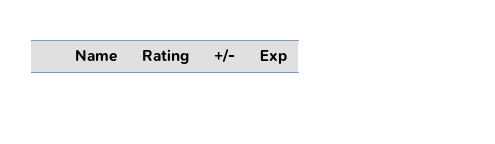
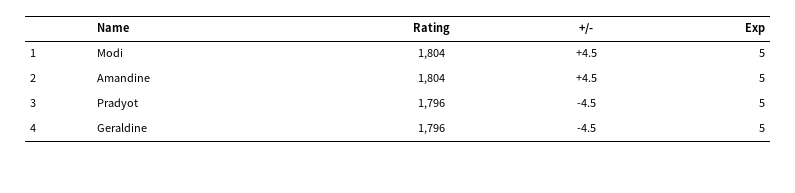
(288, 57) none -> [30,49,37,57] [97,48,124,57] [417,49,445,60] [575,49,597,57] [758,49,765,57] [30,74,37,82] [97,73,151,82] [417,74,445,85] [575,74,597,82] [758,74,765,82] [30,99,37,107] [97,98,139,110] [417,99,445,110] [576,99,596,107] [758,99,765,107] [30,124,37,132] [97,123,148,132] [417,124,445,135] [576,124,596,132] [758,124,765,132] // 1 | Modi | 1,804 | +4.5 | 5 // 2 | Amandine | 1,804 | +4.5 | 5 // 3 | Pradyot | 1,796 | -4.5 | 5 // 4 | Geraldine | 1,796 | -4.5 | 5

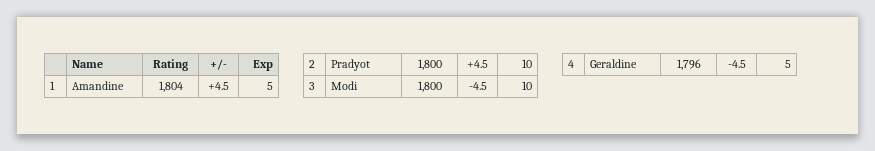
[97,48,124,57] Modi -> [72,81,125,90] Amandine
[97,73,151,82] [417,74,445,85] [575,74,597,82] [758,74,765,82] Amandine | 1,804 | +4.5 | 5 -> [331,59,371,71] [417,59,442,70] [467,60,488,68] [521,59,532,68] Pradyot | 1,800 | +4.5 | 10
[97,98,139,110] [417,99,445,110] [576,99,596,107] [758,99,765,107] Pradyot | 1,796 | -4.5 | 5 -> [331,81,359,90] [417,81,442,92] [468,82,487,90] [521,81,532,90] Modi | 1,800 | -4.5 | 10

